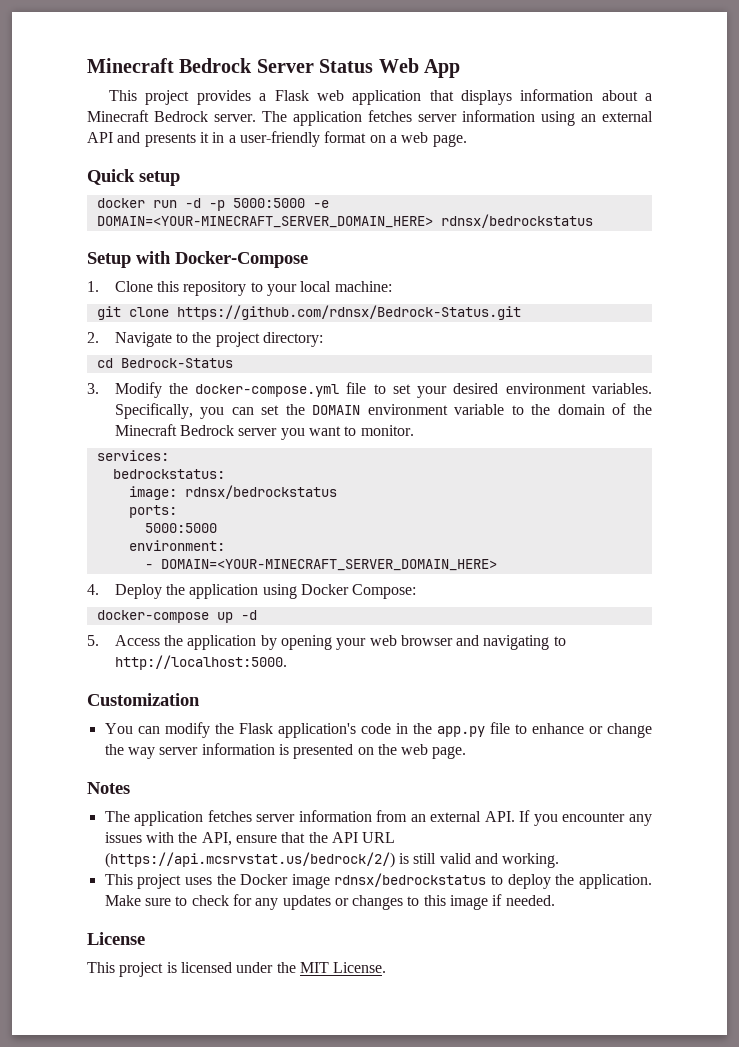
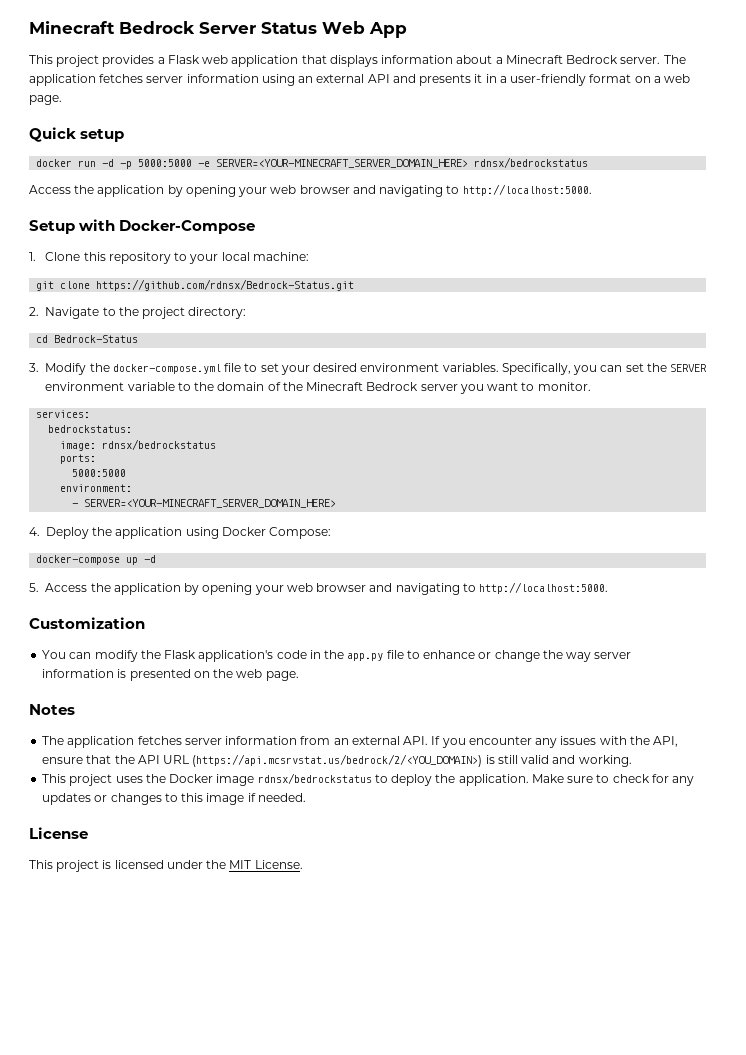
[96,214,593,228] DOMAIN=<YOUR-MINECRAFT_SERVER_DOMAIN_HERE> rdnsx/bedrockstatus -> [216,157,589,168] [29,184,592,197] SERVER=<YOUR-MINECRAFT_SERVER_DOMAIN_HERE> rdnsx/bedrockstatus // Access the application by opening your web browser and navigating to http://localhost:5000.
[312,405,361,415] DOMAIN -> [669,364,707,372] SERVER
[160,559,497,571] DOMAIN=<YOUR-MINECRAFT_SERVER_DOMAIN_HERE> -> [84,499,337,508] SERVER=<YOUR-MINECRAFT_SERVER_DOMAIN_HERE>
[104,852,395,868] (https://api.mcsrvstat.us/bedrock/2/) -> [192,754,483,767] (https://api.mcsrvstat.us/bedrock/2/<YOU_DOMAIN>)

